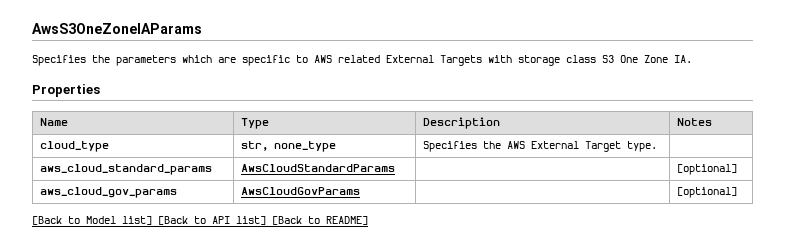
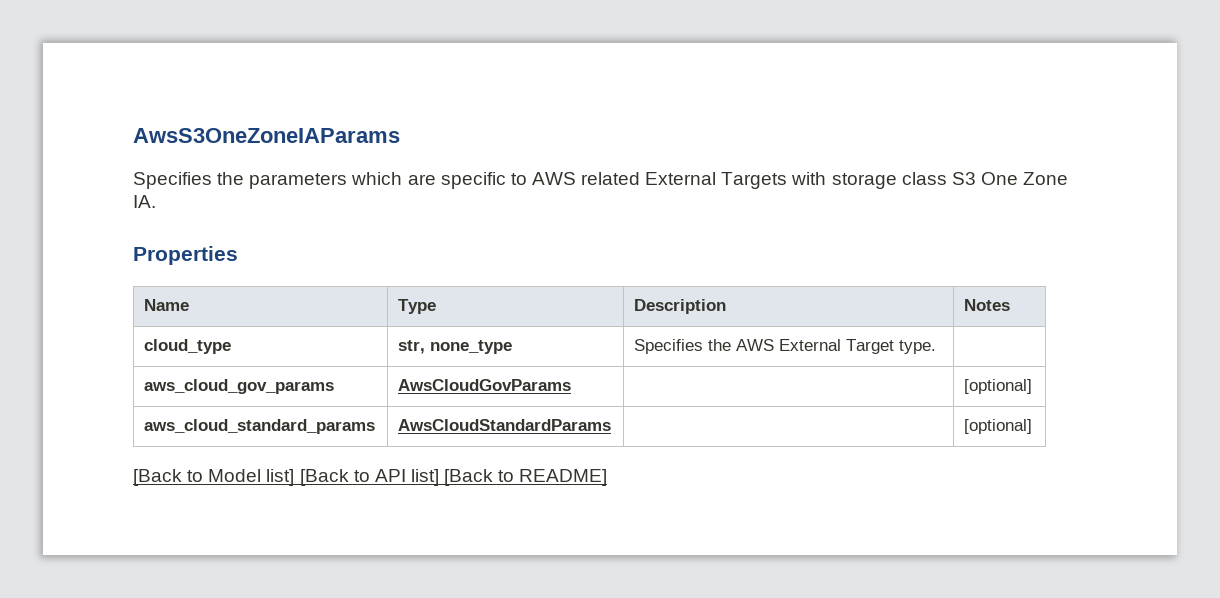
[40,164,213,175] [241,164,396,172] [677,164,738,175] [40,187,178,198] [241,187,361,195] aws_cloud_standard_params | AwsCloudStandardParams | | [optional] // aws_cloud_gov_params | AwsCloudGovParams -> [144,379,335,394] [398,379,572,391] [964,379,1033,394] [144,419,376,434] [398,419,612,431] aws_cloud_gov_params | AwsCloudGovParams | | [optional] // aws_cloud_standard_params | AwsCloudStandardParams

